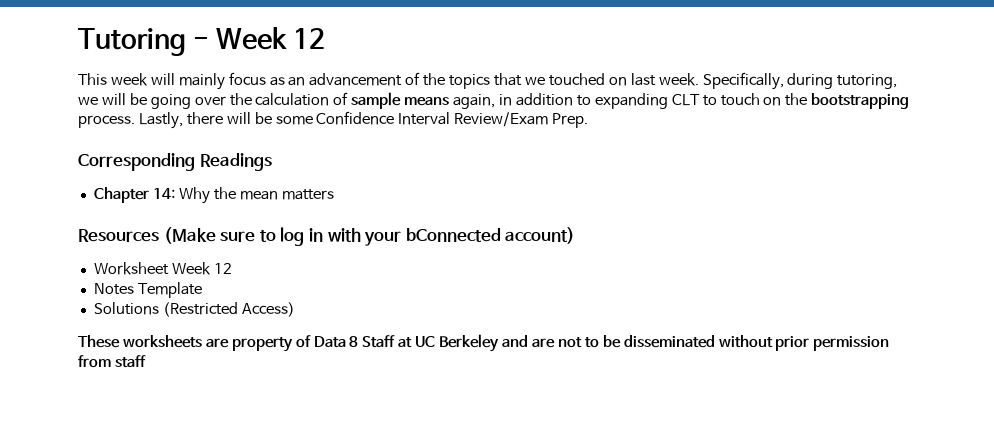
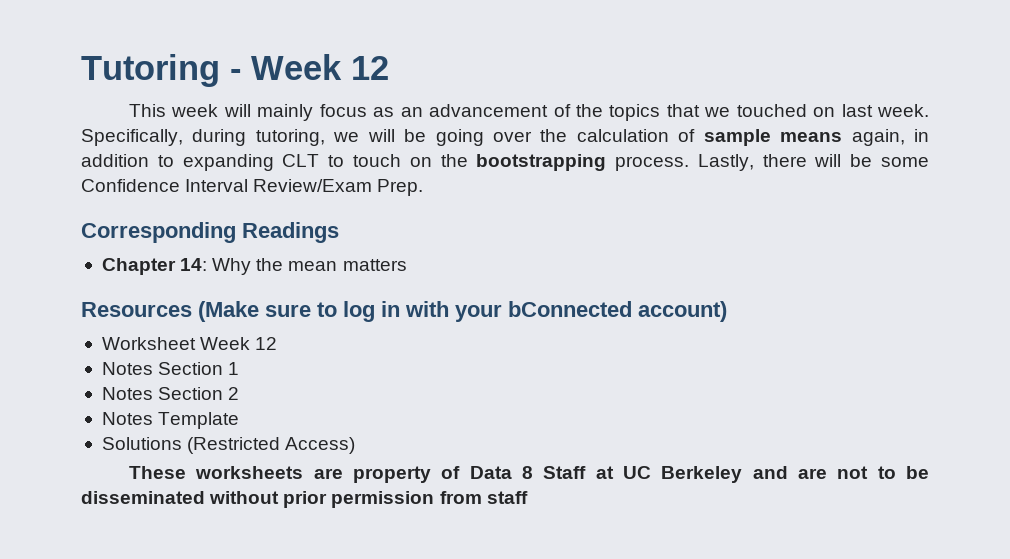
(232, 268) none -> [101,362,240,375] [101,387,240,400] // Notes Section 1 // Notes Section 2

